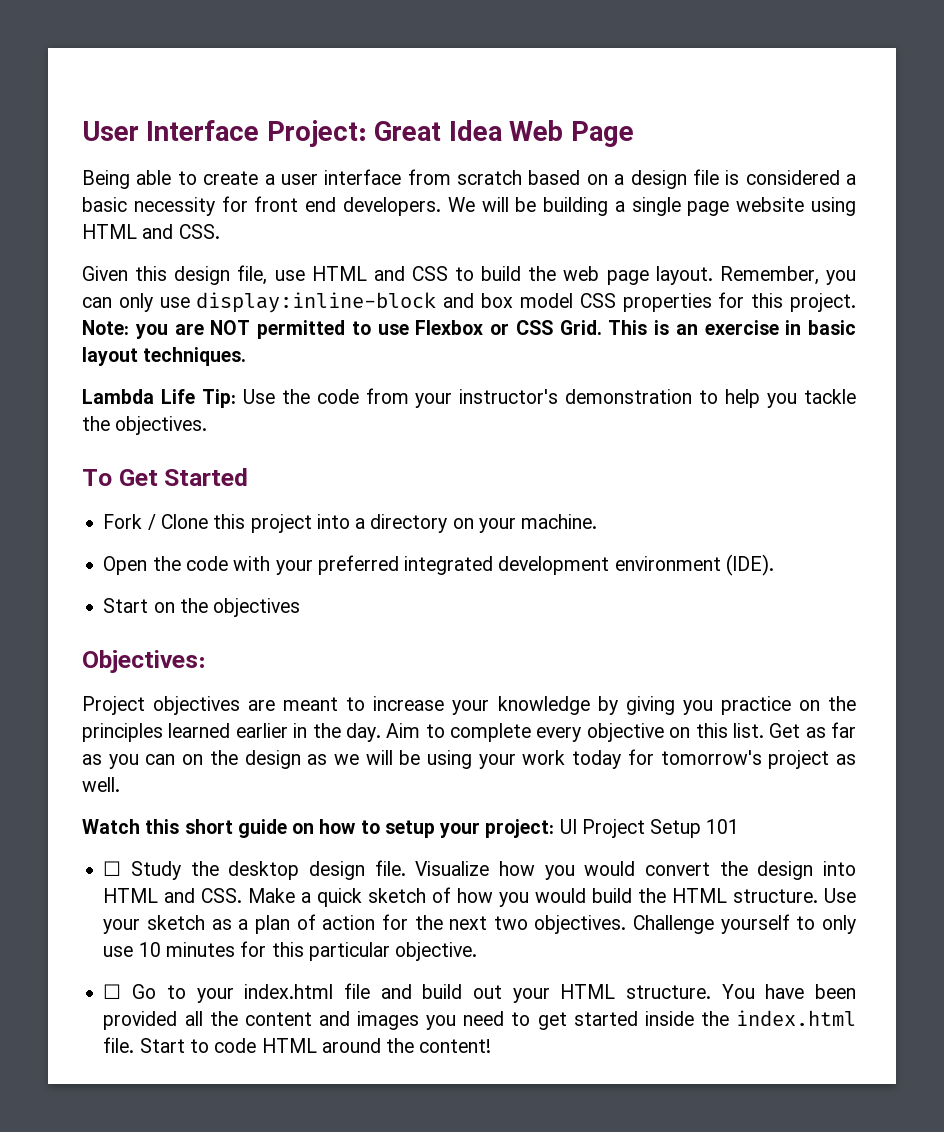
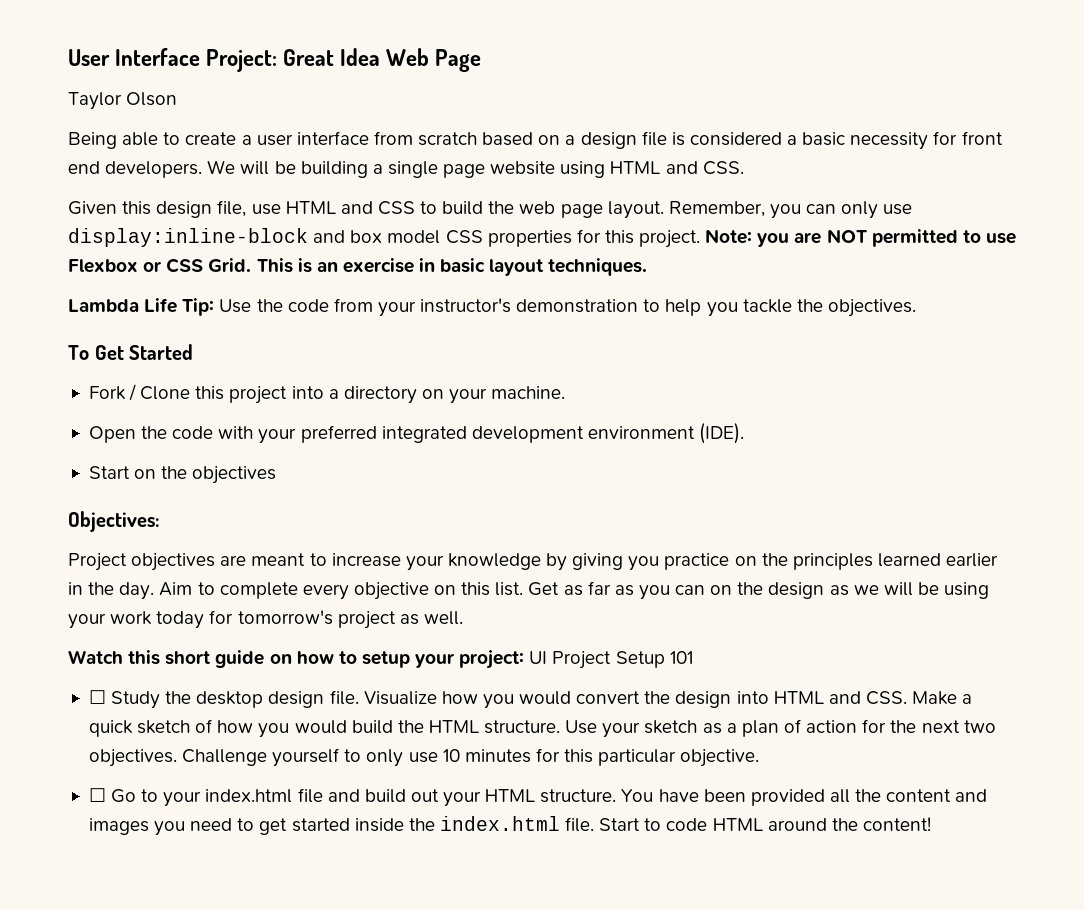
(634, 134) none -> [68,92,178,110] // Taylor Olson

